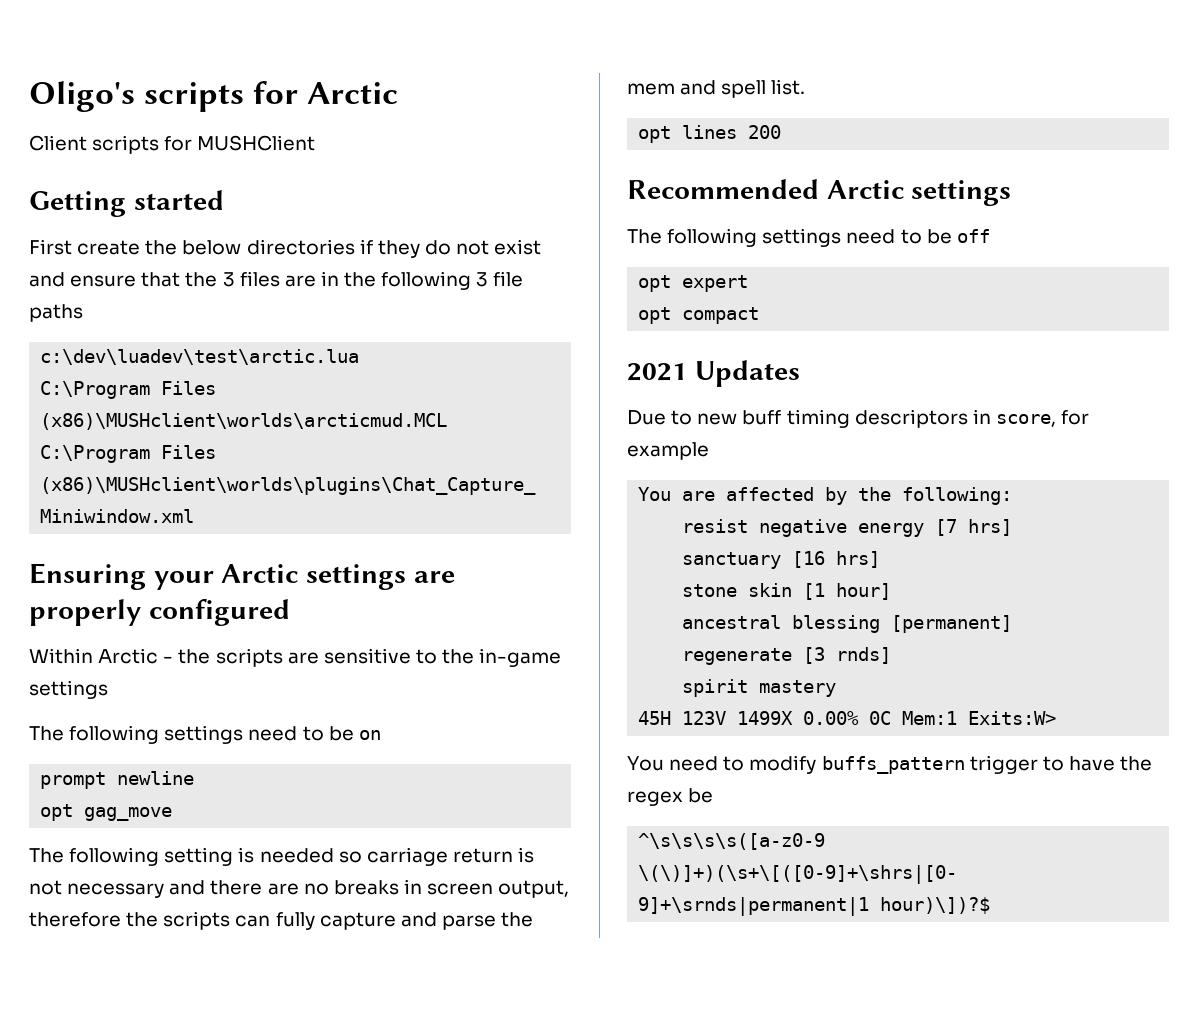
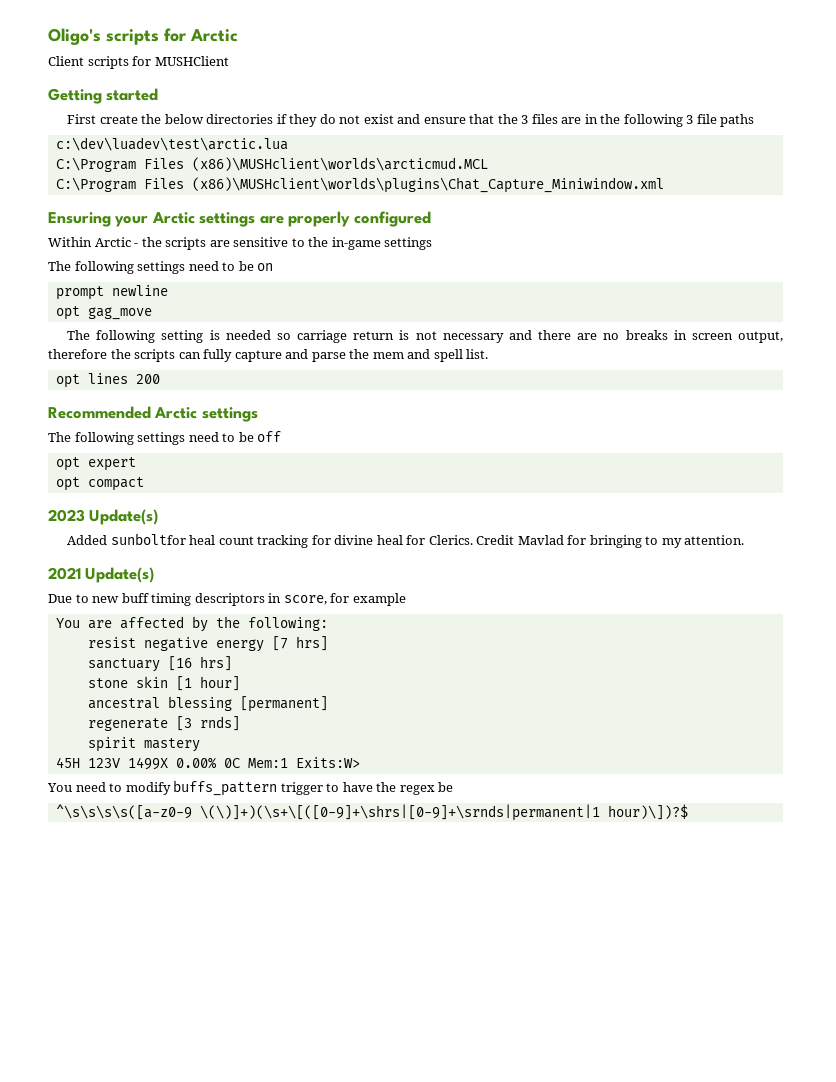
(760, 315) none -> [48,509,159,525] [67,533,745,548] // 2023 Update(s) // Added sunboltfor heal count tracking for divine heal for Clerics. Credit Mavlad for bringing to my attention.
[694,360,800,387] Updates -> [85,567,155,583] Update(s)

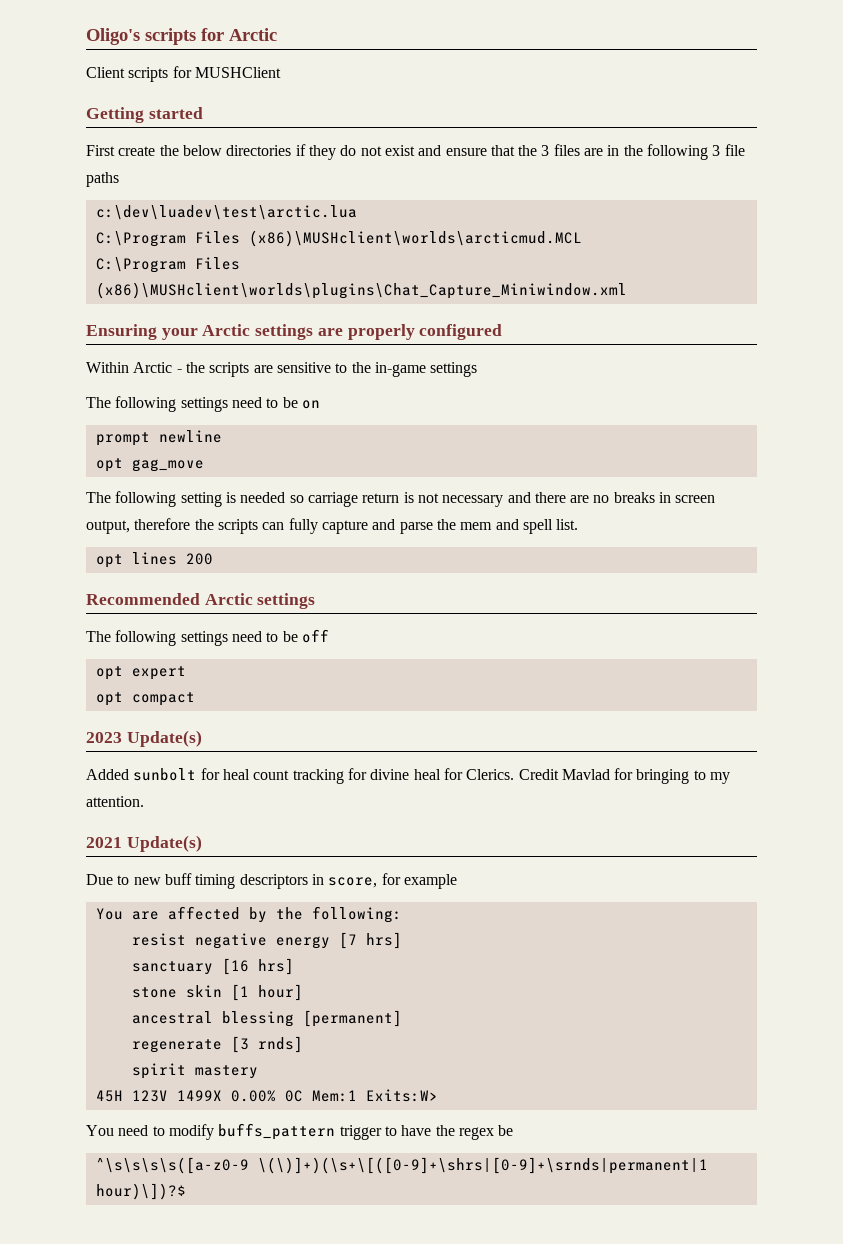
[110,533,186,545] sunboltfor -> [133,768,220,781] sunbolt for

